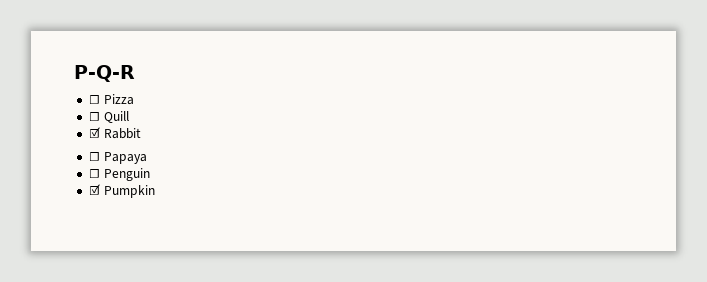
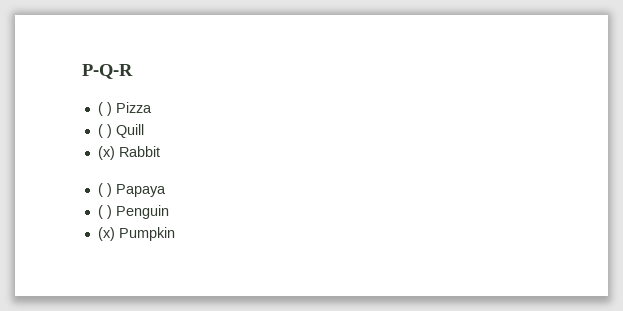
[88,95,100,104] ☐ -> [97,102,112,116] ( )
[88,112,100,121] ☐ -> [97,124,112,138] ( )
[88,127,100,138] ☑ -> [97,146,115,160] (x)
[88,152,100,161] ☐ -> [97,183,112,197] ( )
[88,169,100,178] ☐ -> [97,205,112,219] ( )
[88,184,100,195] ☑ -> [97,227,115,241] (x)

